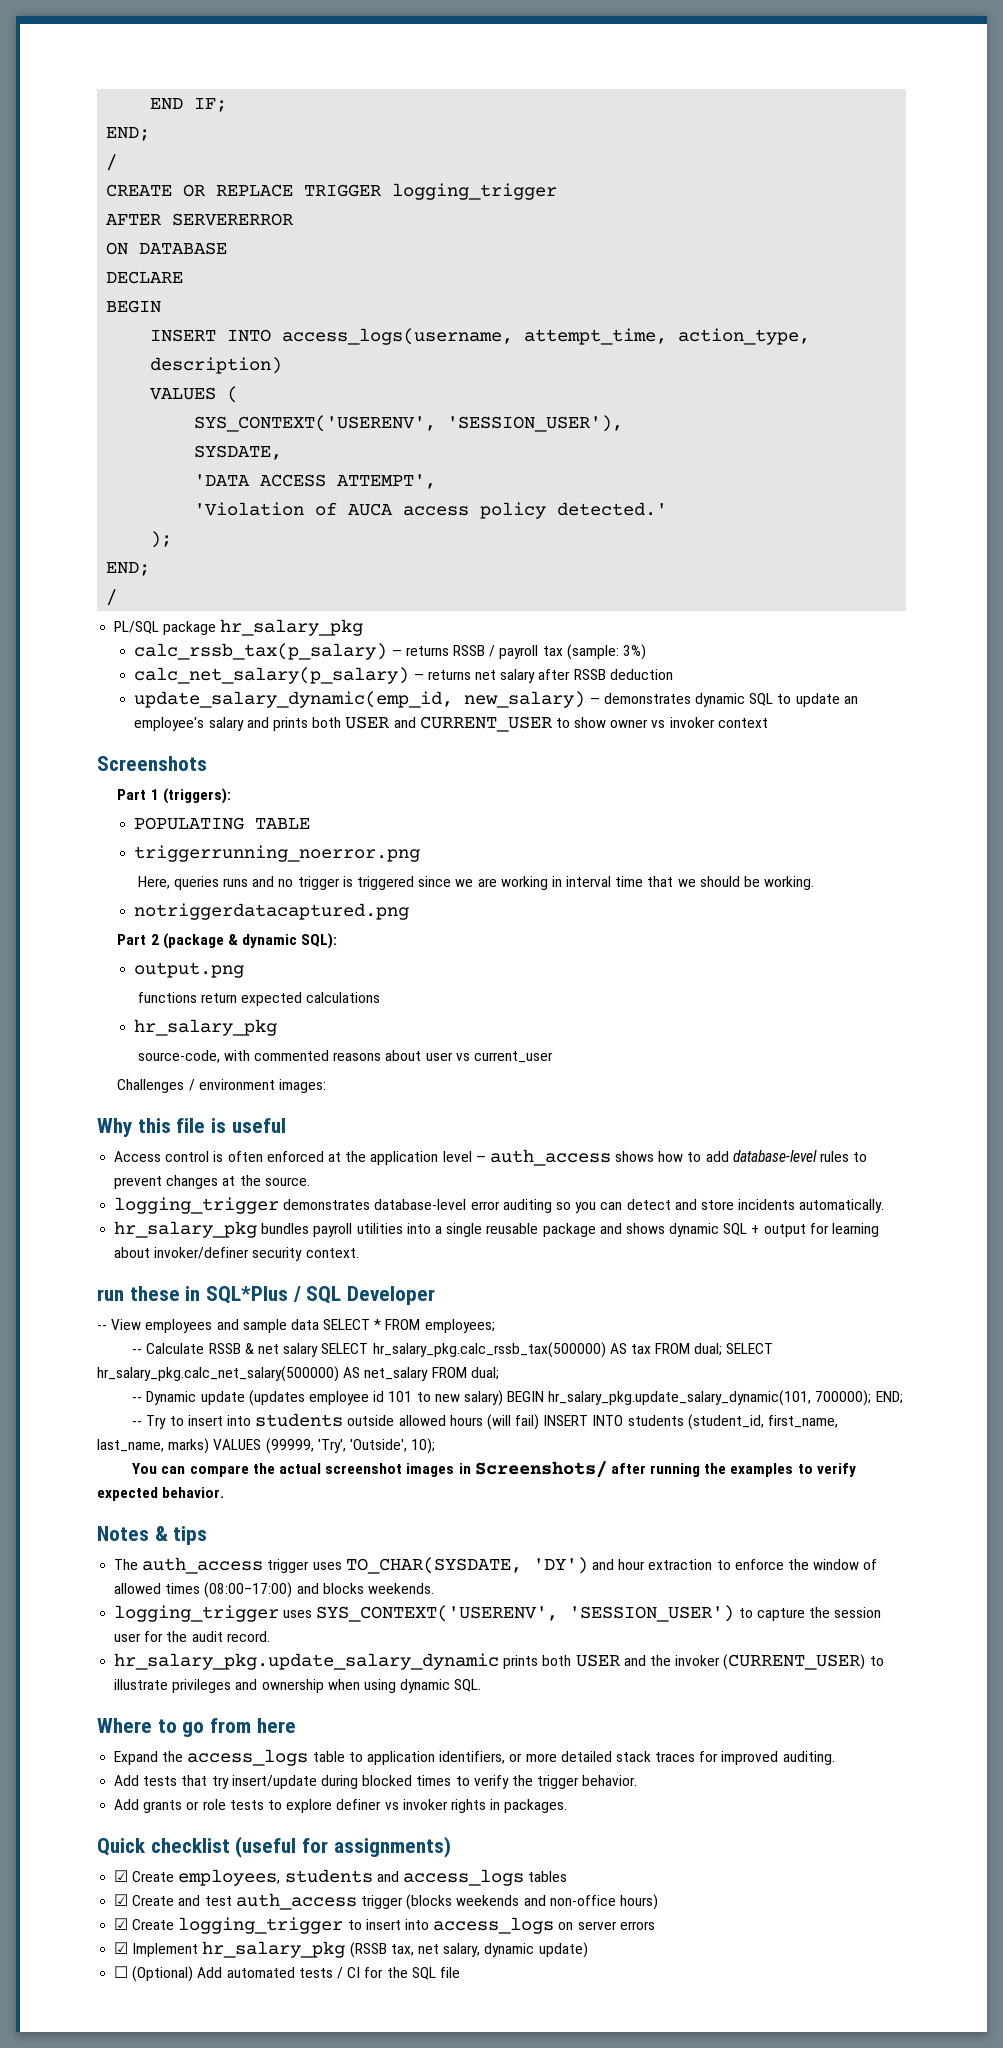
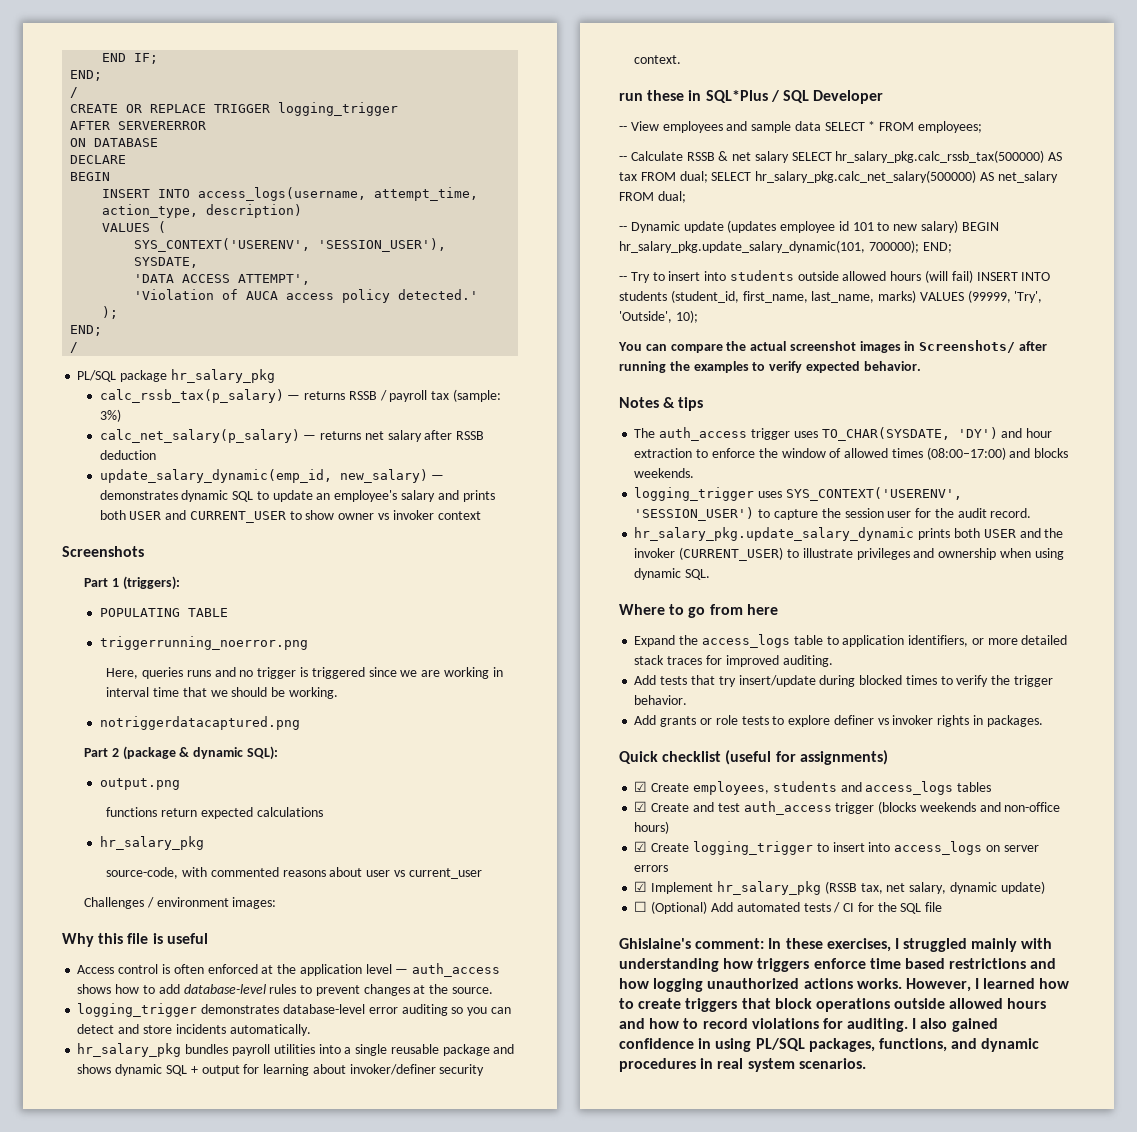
(460, 1972) none -> [619,938,1053,952] [619,958,1057,972] [619,978,1070,992] [619,998,1047,1012] [619,1018,998,1032] [619,1038,1040,1052] [619,1058,866,1072] // Ghislaine's comment: In these exercises, I struggled mainly with understanding how triggers enforce time based restrictions and how logging unauthorized actions works. However, I learned how to create triggers that block operations outside allowed hours and how to record violations for auditing. I also gained confidence in using PL/SQL packages, functions, and dynamic procedures in real system scenarios.

